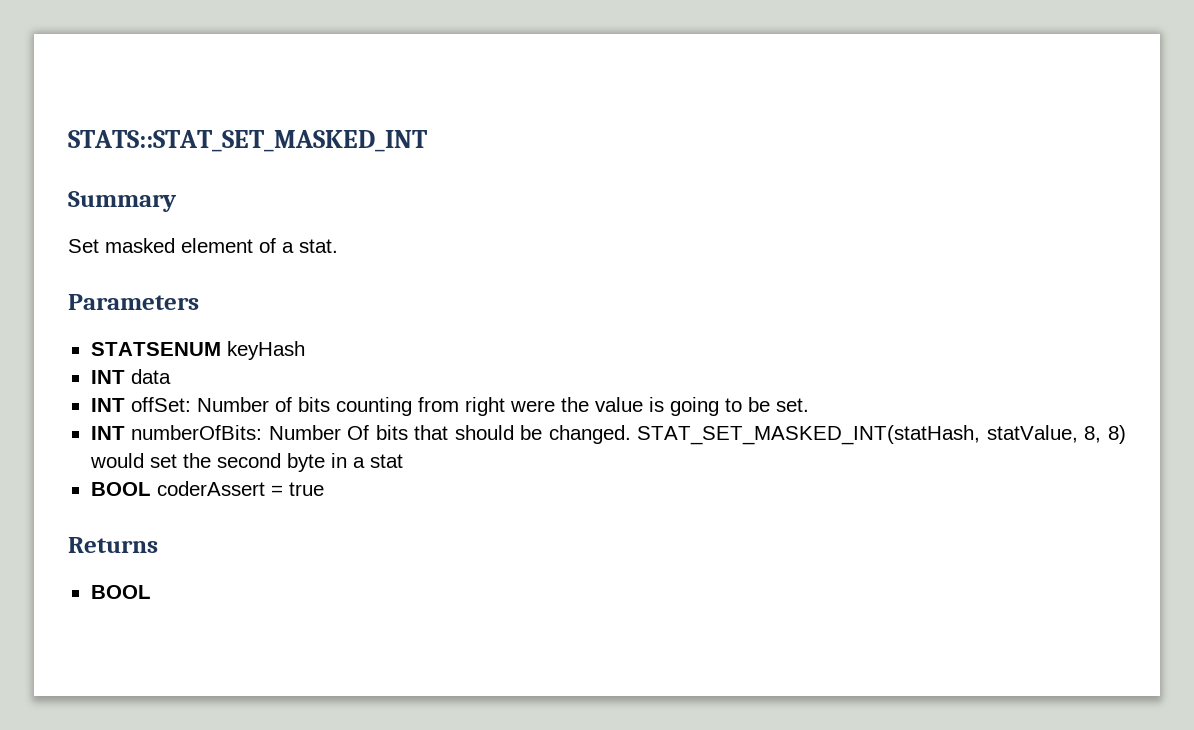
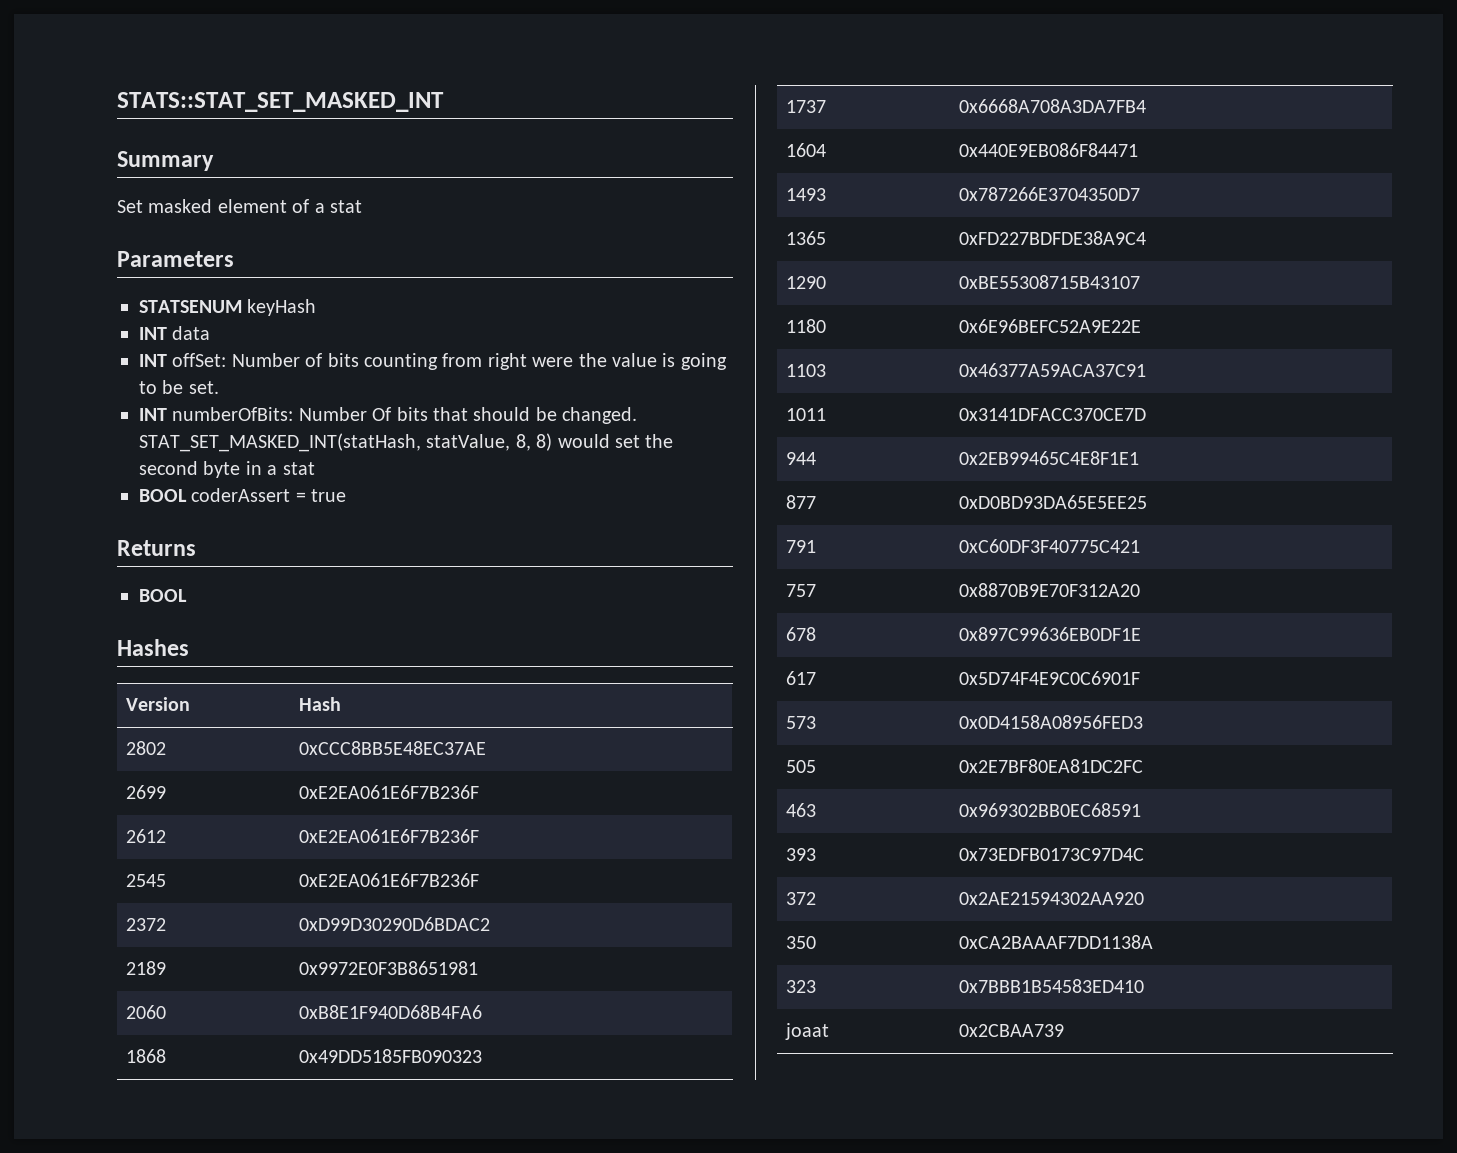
[299,239,338,253] stat. -> [330,200,362,213] stat
(151, 592) none -> [117,639,189,656] [126,697,191,711] [299,697,342,711] [126,741,167,755] [299,741,487,755] [126,785,167,799] [299,785,480,799] [126,829,167,843] [299,829,480,843] [126,874,167,887] [299,873,480,887] [126,918,167,931] [299,917,491,931] [126,961,167,975] [299,961,479,975] [126,1005,167,1019] [299,1005,483,1019] [126,1049,167,1063] [299,1049,483,1063] [786,100,827,113] [959,99,1147,113] [786,143,827,157] [959,143,1139,157] [786,188,827,201] [959,187,1141,201] [786,231,827,245] [959,231,1147,245] [786,276,827,289] [959,275,1141,289] [786,319,827,333] [959,319,1142,333] [786,364,827,377] [959,363,1147,377] [786,408,827,421] [959,408,1147,421] [786,452,817,465] [959,451,1140,465] [786,495,817,509] [959,495,1148,509] [786,540,817,553] [959,539,1141,553] [786,584,817,597] [959,583,1141,597] [786,627,817,641] [959,627,1142,641] [786,671,817,685] [959,671,1141,685] [786,716,817,729] [959,715,1144,729] [786,760,817,773] [959,759,1144,773] [786,803,817,817] [959,803,1142,817] [786,848,817,861] [959,848,1145,861] [786,892,817,905] [959,892,1145,905] [786,936,817,949] [959,935,1154,949] [786,980,817,993] [959,979,1145,993] [785,1023,830,1040] [959,1024,1065,1037] // Hashes // Version | Hash // 2802 | 0xCCC8BB5E48EC37AE // 2699 | 0xE2EA061E6F7B236F // 2612 | 0xE2EA061E6F7B236F // 2545 | 0xE2EA061E6F7B236F // 2372 | 0xD99D30290D6BDAC2 // 2189 | 0x9972E0F3B8651981 // 2060 | 0xB8E1F940D68B4FA6 // 1868 | 0x49DD5185FB090323 // 1737 | 0x6668A708A3DA7FB4 // 1604 | 0x440E9EB086F84471 // 1493 | 0x787266E3704350D7 // 1365 | 0xFD227BDFDE38A9C4 // 1290 | 0xBE55308715B43107 // 1180 | 0x6E96BEFC52A9E22E // 1103 | 0x46377A59ACA37C91 // 1011 | 0x3141DFACC370CE7D // 944 | 0x2EB99465C4E8F1E1 // 877 | 0xD0BD93DA65E5EE25 // 791 | 0xC60DF3F40775C421 // 757 | 0x8870B9E70F312A20 // 678 | 0x897C99636EB0DF1E // 617 | 0x5D74F4E9C0C6901F // 573 | 0x0D4158A08956FED3 // 505 | 0x2E7BF80EA81DC2FC // 463 | 0x969302BB0EC68591 // 393 | 0x73EDFB0173C97D4C // 372 | 0x2AE21594302AA920 // 350 | 0xCA2BAAAF7DD1138A // 323 | 0x7BBB1B54583ED410 // joaat | 0x2CBAA739

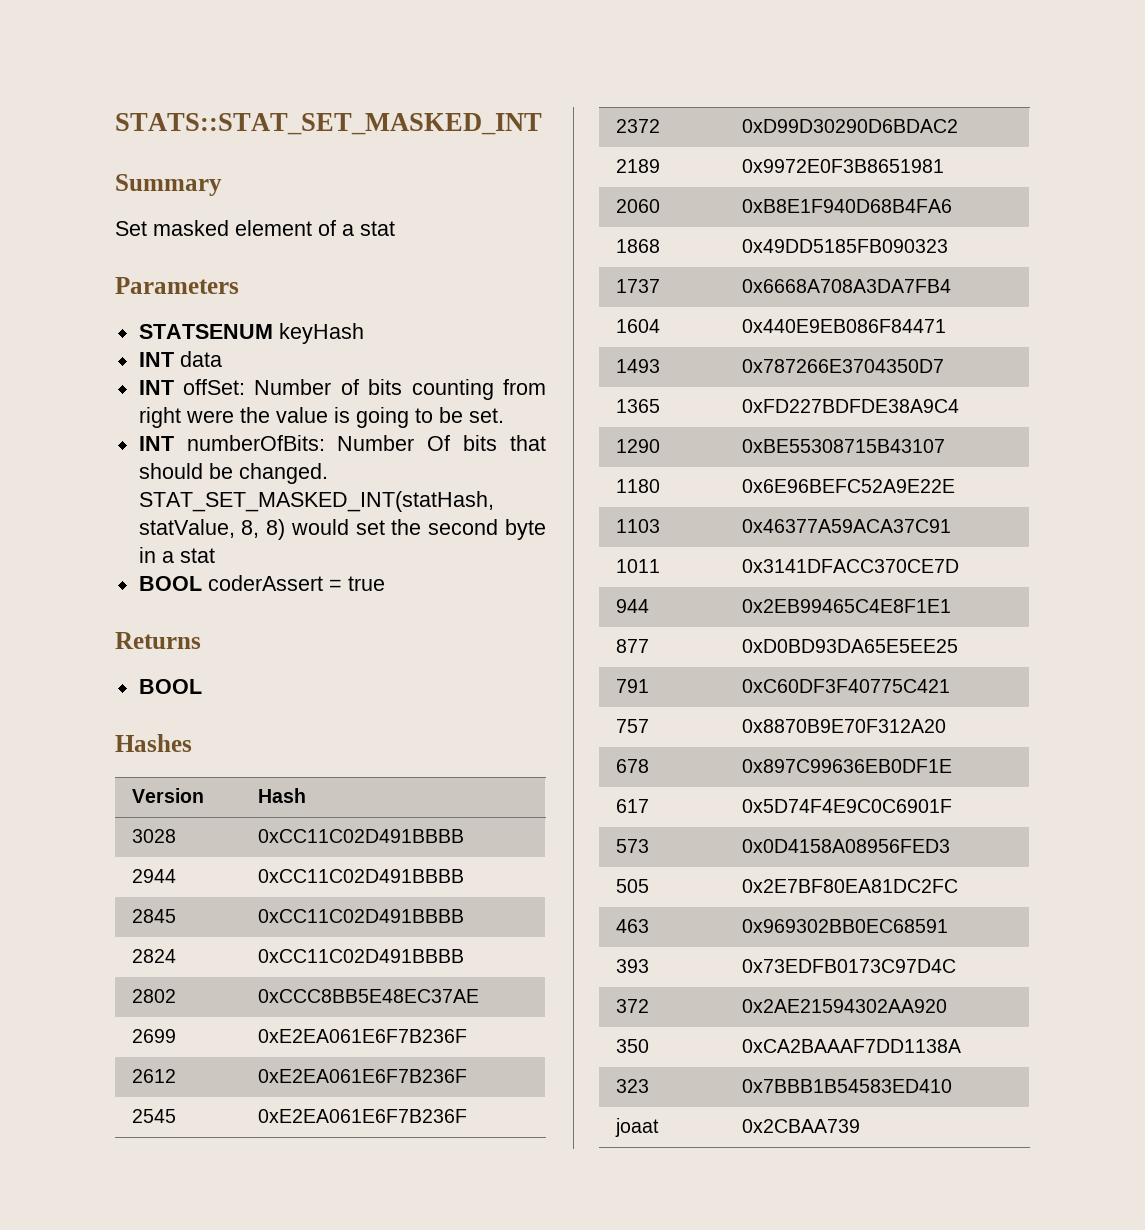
(342, 704) none -> [131,829,176,843] [257,829,464,843] [131,869,176,883] [257,869,464,883] [131,909,176,923] [257,909,464,923] [131,949,176,963] [257,949,464,963] // 3028 | 0xCC11C02D491BBBB // 2944 | 0xCC11C02D491BBBB // 2845 | 0xCC11C02D491BBBB // 2824 | 0xCC11C02D491BBBB

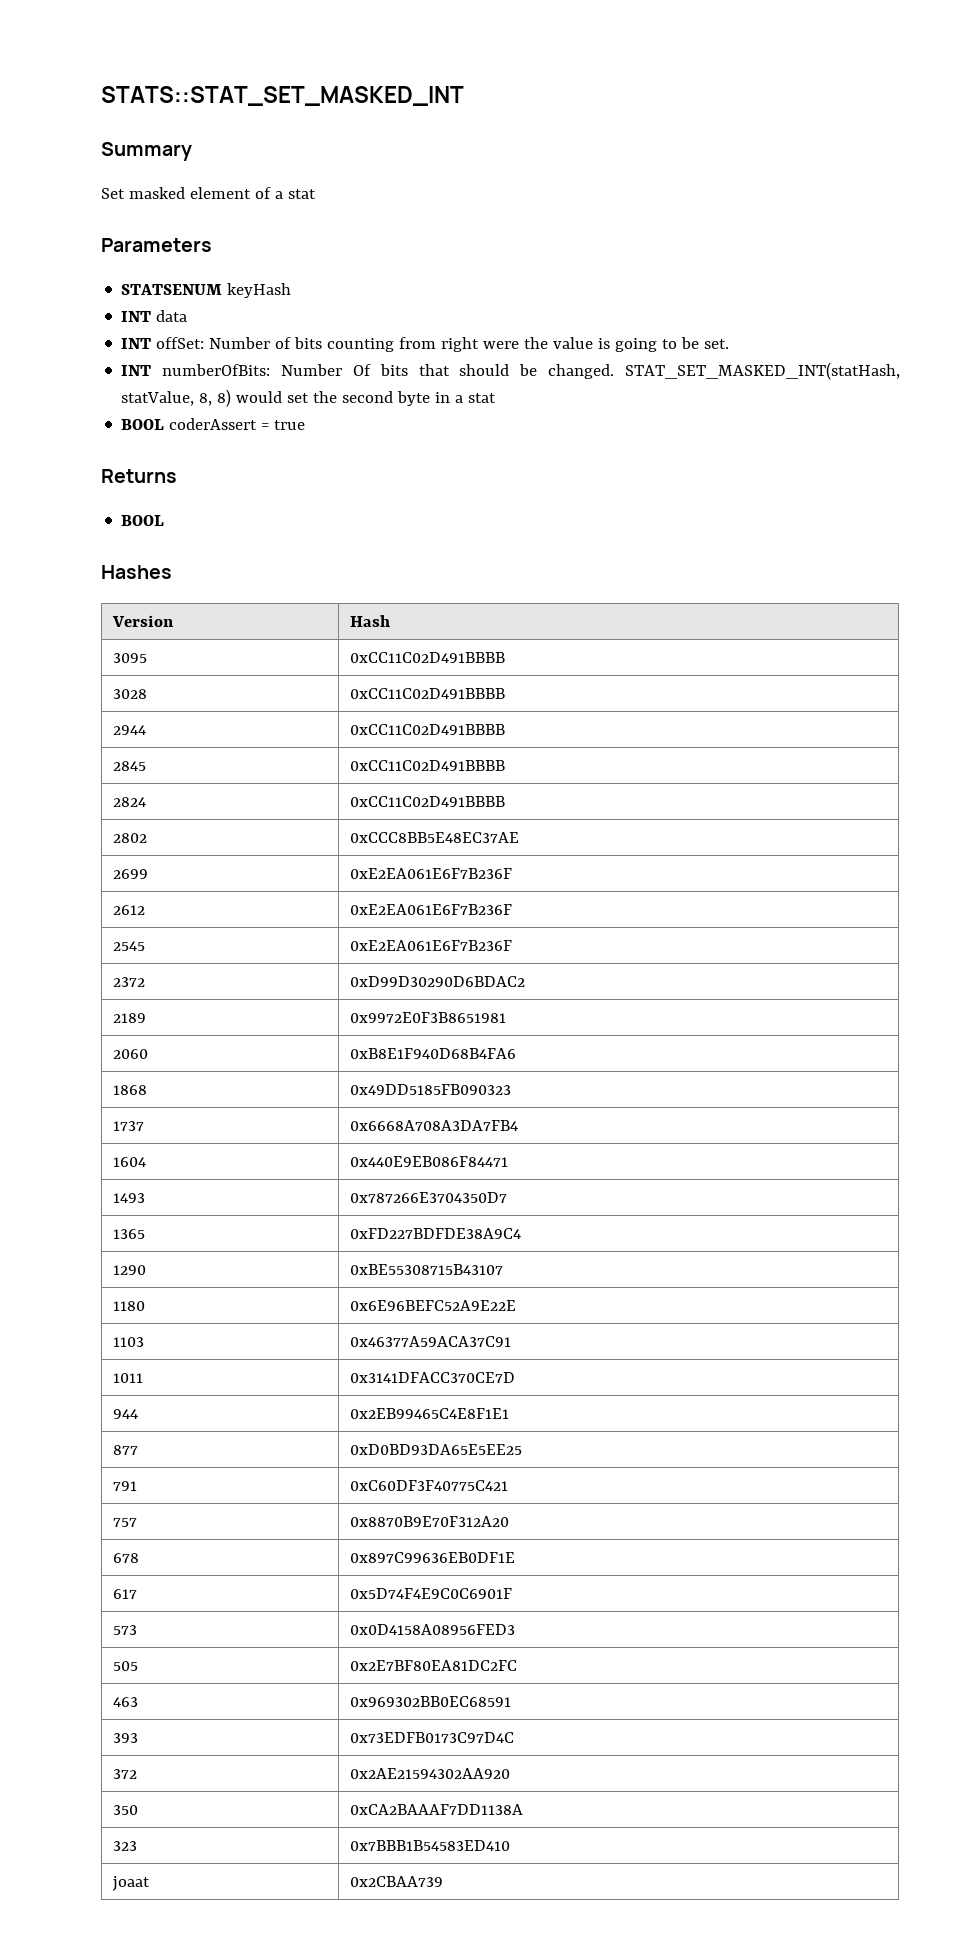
(306, 795) none -> [112,653,147,663] [349,652,505,663] // 3095 | 0xCC11C02D491BBBB

